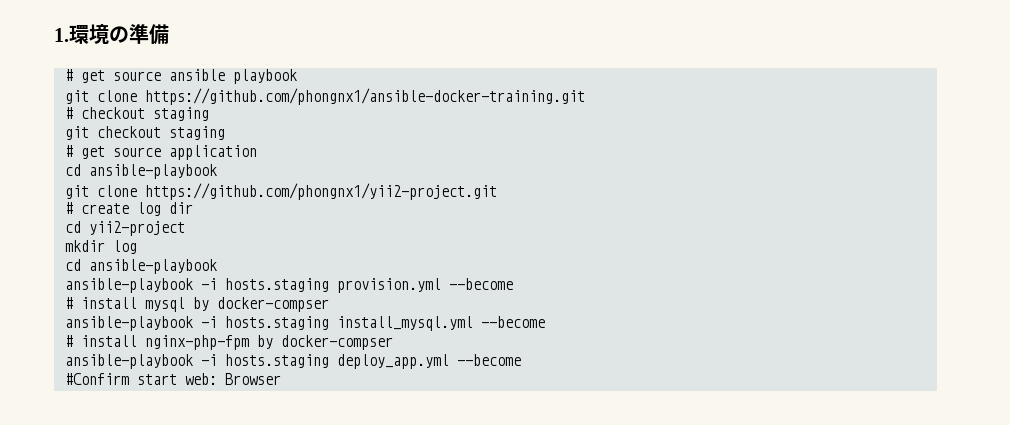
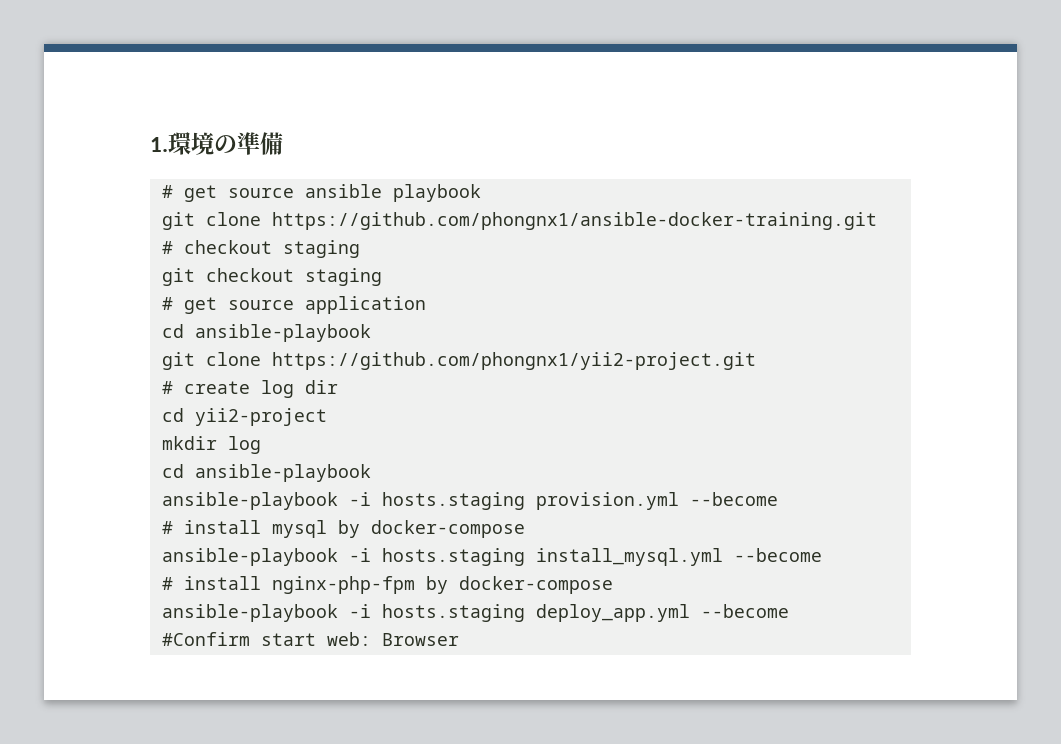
[216,297,329,312] docker-compser -> [371,520,525,538] docker-compose
[280,335,393,350] docker-compser -> [459,576,613,594] docker-compose

